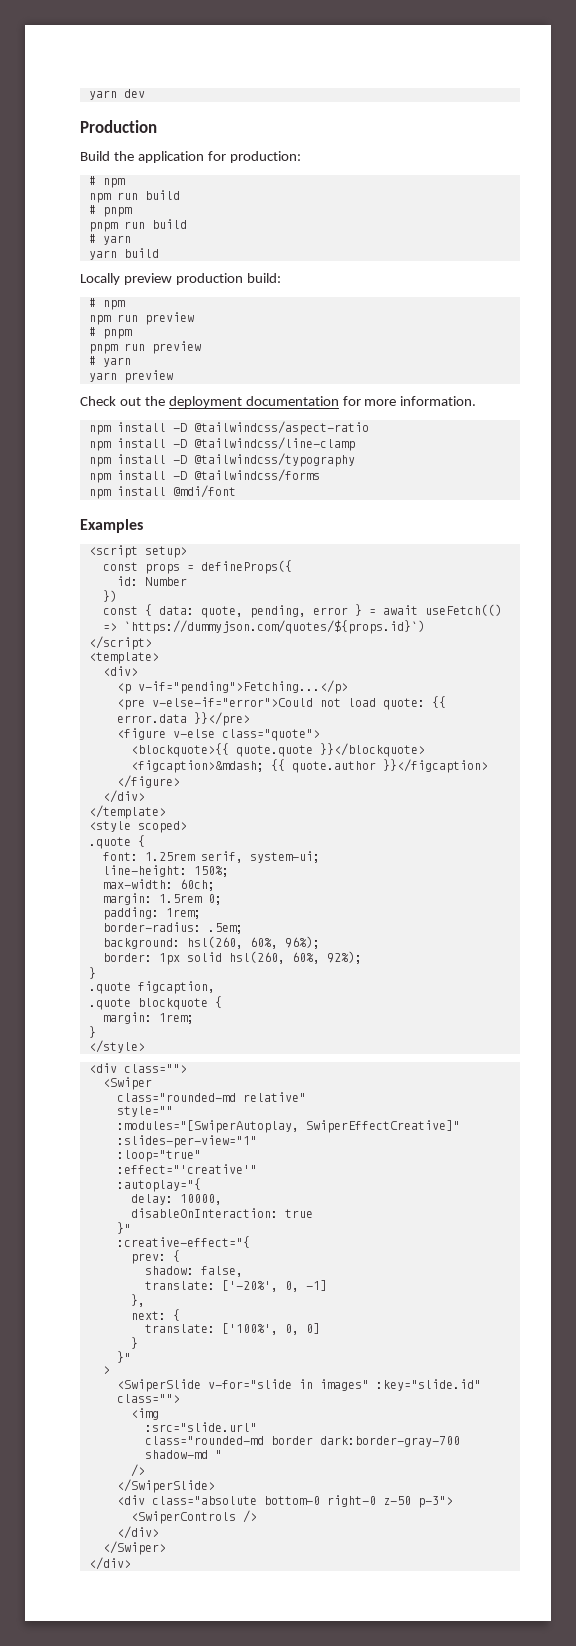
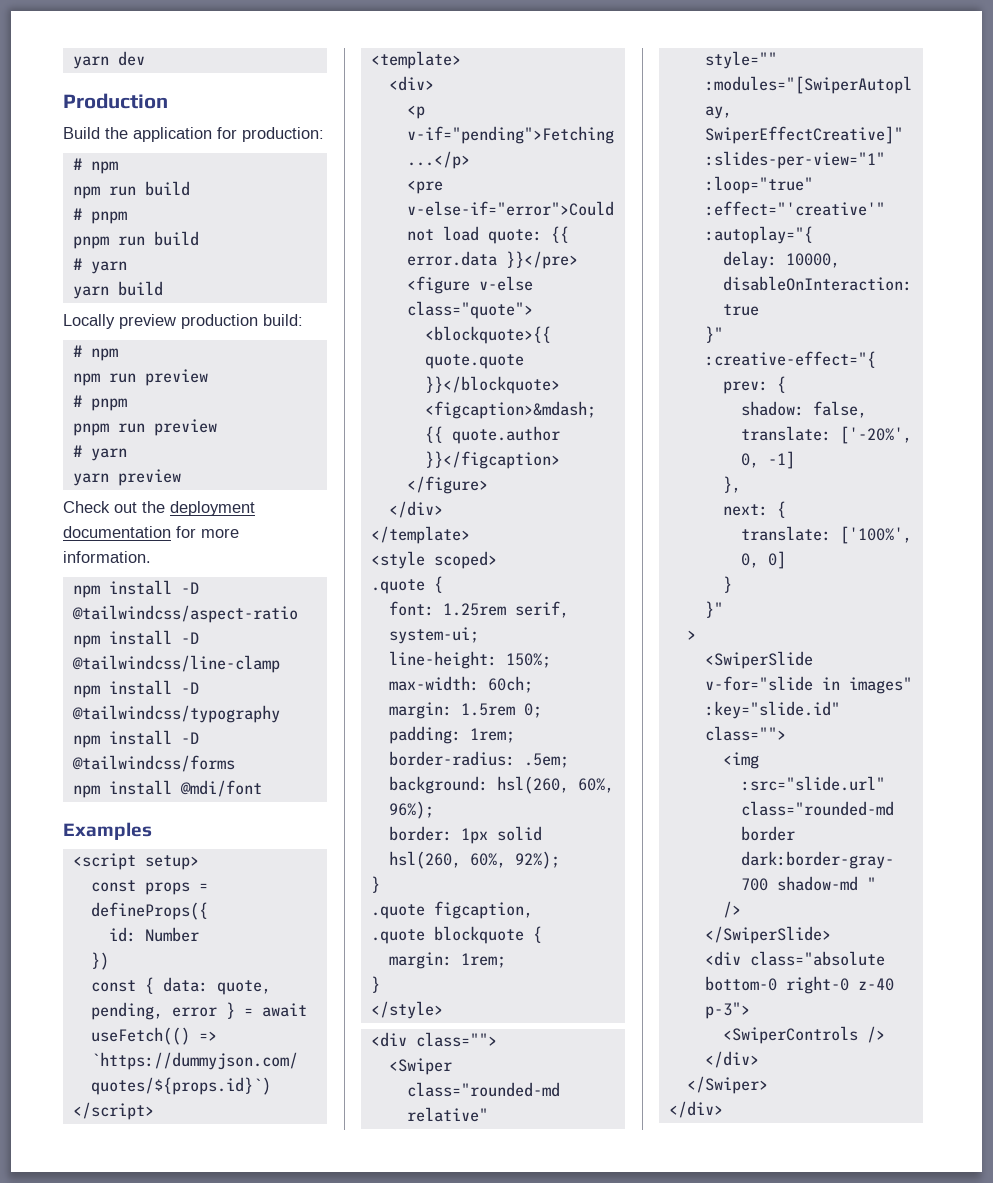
[382,1496,411,1505] z-50 -> [857,978,894,991] z-40

